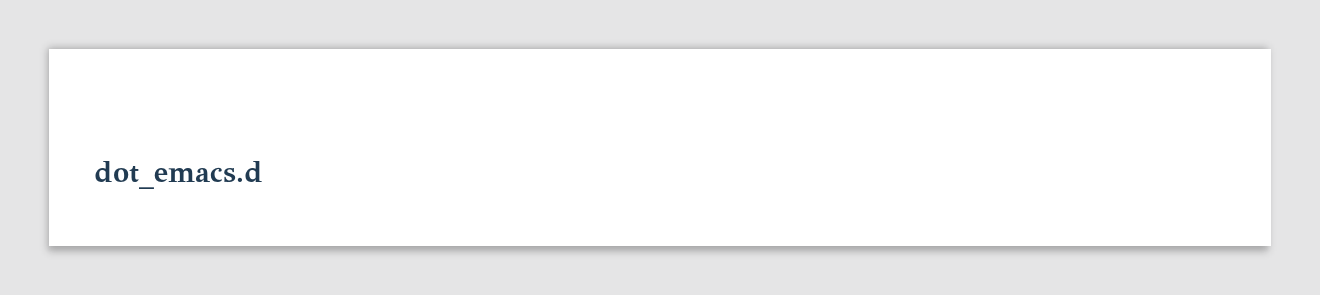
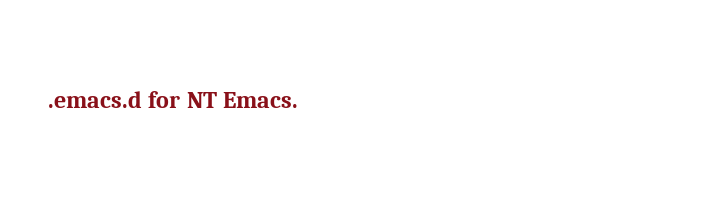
[94,161,263,189] dot_emacs.d -> [48,91,299,108] .emacs.d for NT Emacs.

